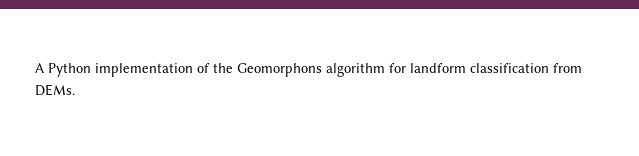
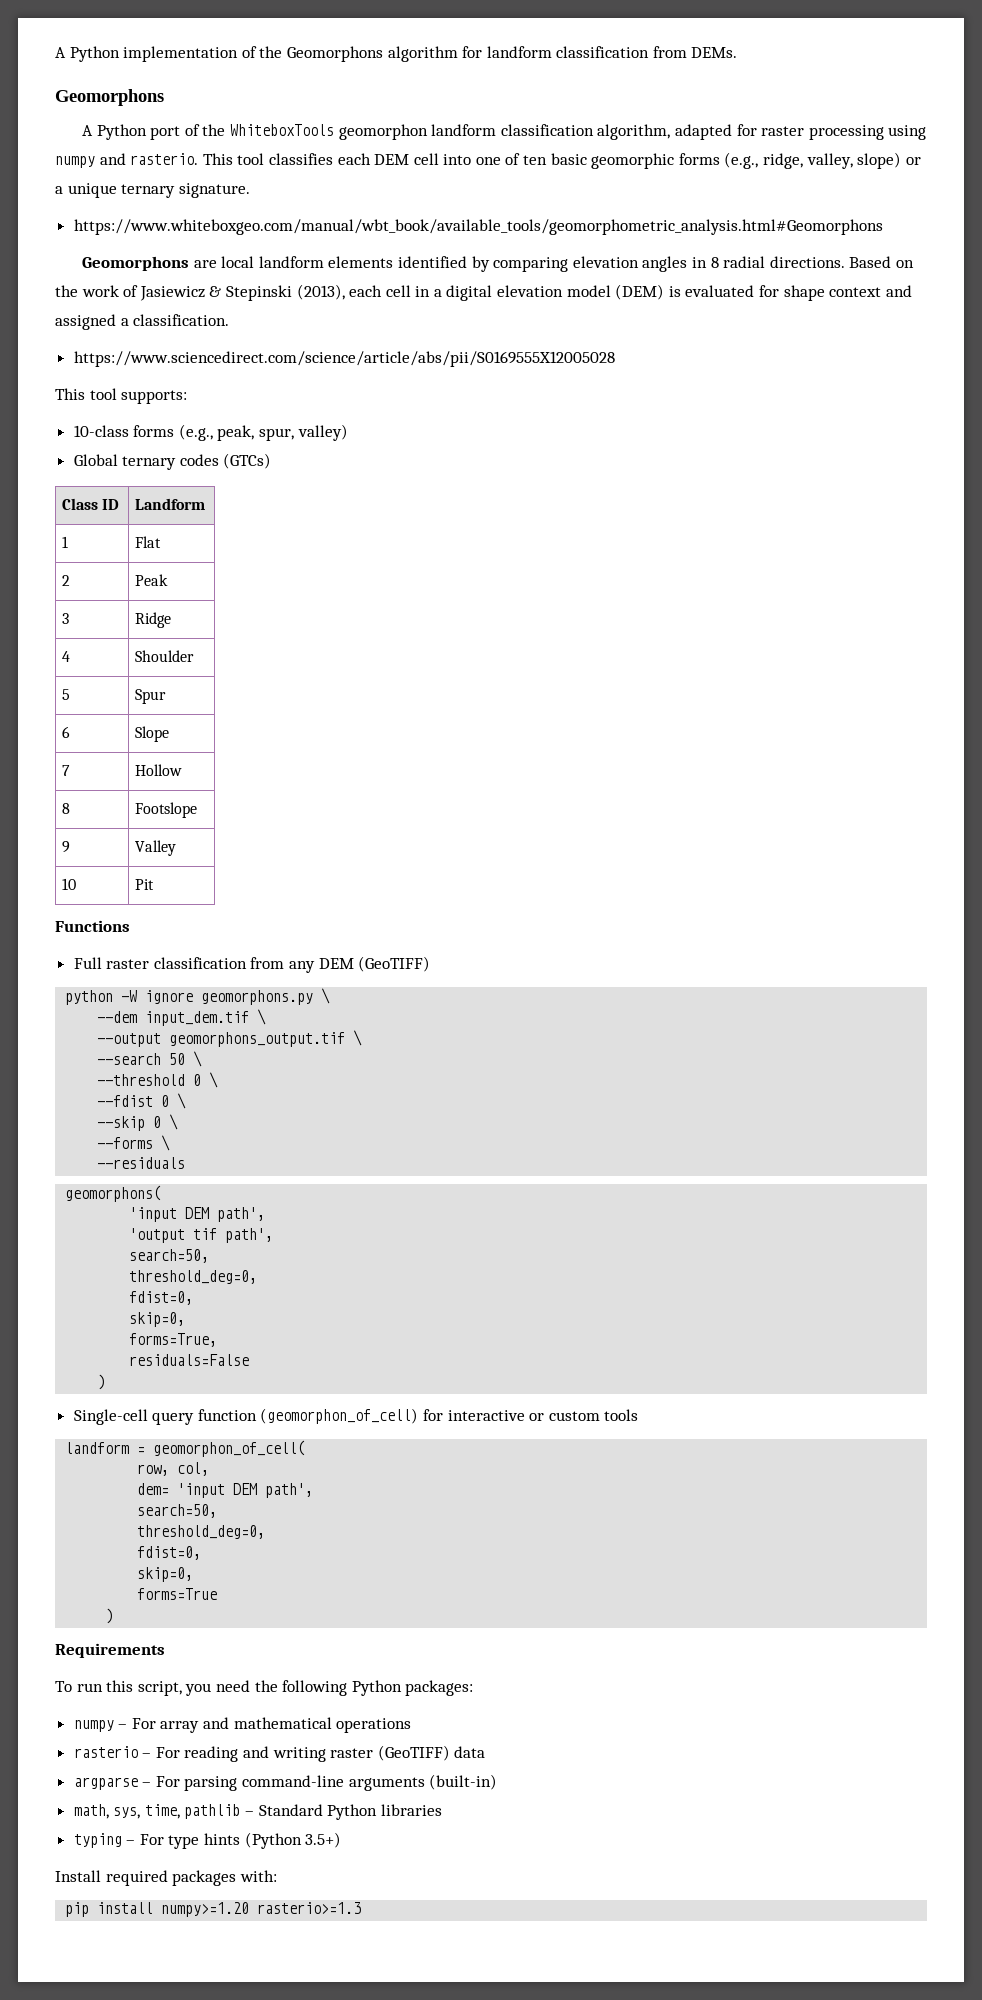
(75, 90) none -> [55,89,164,106] [82,124,927,140] [55,152,921,169] [55,183,250,198] [73,219,883,235] [82,256,914,272] [55,284,912,301] [55,314,230,330] [73,351,615,367] [55,388,188,404] [73,424,348,441] [73,453,272,470] [62,498,120,510] [135,498,206,510] [62,536,69,548] [135,536,162,548] [62,575,71,586] [135,574,169,586] [62,613,70,624] [135,612,172,628] [62,651,71,662] [135,650,195,662] [62,689,71,700] [135,689,167,704] [62,726,71,738] [135,726,170,742] [62,765,71,776] [135,764,183,776] [62,803,71,814] [135,802,198,818] [62,841,71,853] [135,840,177,856] [62,878,77,890] [135,879,155,890] [55,920,130,932] [73,956,431,973] [65,988,331,1005] [97,1009,267,1026] [97,1030,363,1047] [97,1051,203,1067] [97,1072,219,1088] [97,1093,187,1109] [97,1114,179,1131] [97,1135,171,1151] [97,1157,186,1169] [65,1185,162,1202] [129,1207,266,1222] [129,1228,274,1243] [129,1249,210,1263] [129,1270,258,1284] [129,1291,194,1305] [129,1312,186,1327] [129,1333,218,1347] [129,1354,250,1366] [97,1374,106,1390] [73,1408,639,1425] [65,1440,306,1457] [137,1462,210,1476] [137,1483,314,1498] [137,1504,218,1518] [137,1525,266,1539] [137,1546,202,1560] [137,1567,194,1582] [137,1588,218,1600] [105,1608,114,1624] [55,1643,165,1658] [55,1680,474,1696] [73,1717,412,1733] [73,1745,486,1762] [73,1774,498,1791] [73,1804,442,1820] [73,1832,342,1849] [55,1870,277,1886] [65,1902,362,1917] // Geomorphons // A Python port of the WhiteboxTools geomorphon landform classification algorithm, adapted for raster processing using numpy and rasterio. This tool classifies each DEM cell into one of ten basic geomorphic forms (e.g., ridge, valley, slope) or a unique ternary signature. // https://www.whiteboxgeo.com/manual/wbt_book/available_tools/geomorphometric_analysis.html#Geomorphons // Geomorphons are local landform elements identified by comparing elevation angles in 8 radial directions. Based on the work of Jasiewicz & Stepinski (2013), each cell in a digital elevation model (DEM) is evaluated for shape context and assigned a classification. // https://www.sciencedirect.com/science/article/abs/pii/S0169555X12005028 // This tool supports: // 10-class forms (e.g., peak, spur, valley) // Global ternary codes (GTCs) // Class ID | Landform // 1 | Flat // 2 | Peak // 3 | Ridge // 4 | Shoulder // 5 | Spur // 6 | Slope // 7 | Hollow // 8 | Footslope // 9 | Valley // 10 | Pit // Functions // Full raster classification from any DEM (GeoTIFF) // python -W ignore geomorphons.py \ // --dem input_dem.tif \ // --output geomorphons_output.tif \ // --search 50 \ // --threshold 0 \ // --fdist 0 \ // --skip 0 \ // --forms \ // --residuals // geomorphons( // 'input DEM path', // 'output tif path', // search=50, // threshold_deg=0, // fdist=0, // skip=0, // forms=True, // residuals=False // ) // Single-cell query function (geomorphon_of_cell) for interactive or custom tools // landform = geomorphon_of_cell( // row, col, // dem= 'input DEM path', // search=50, // threshold_deg=0, // fdist=0, // skip=0, // forms=True // ) // Requirements // To run this script, you need the following Python packages: // numpy – For array and mathematical operations // rasterio – For reading and writing raster (GeoTIFF) data // argparse – For parsing command-line arguments (built-in) // math, sys, time, pathlib – Standard Python libraries // typing – For type hints (Python 3.5+) // Install required packages with: // pip install numpy>=1.20 rasterio>=1.3

